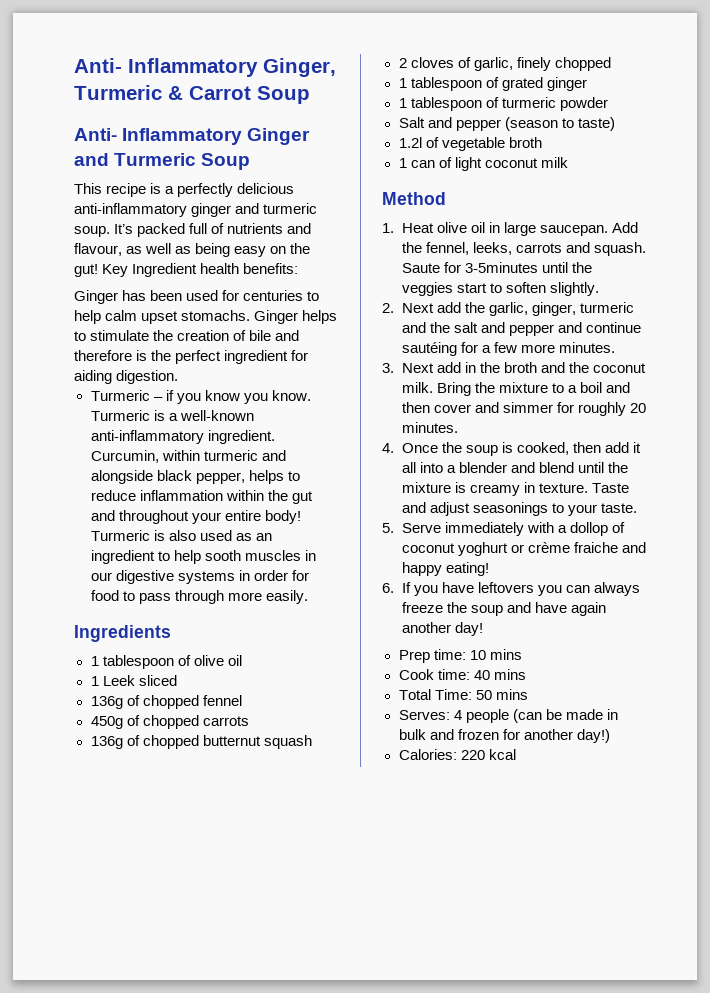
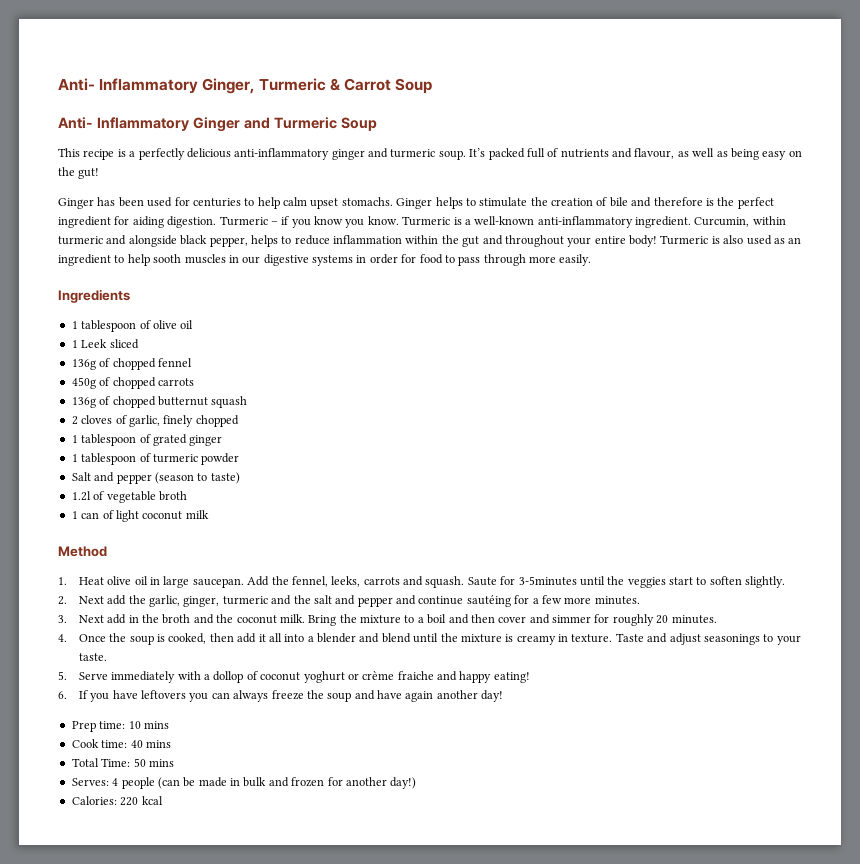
[102,263,299,277] Key Ingredient health benefits: -> (100, 173) none
(179, 377) // -> (217, 222) none

